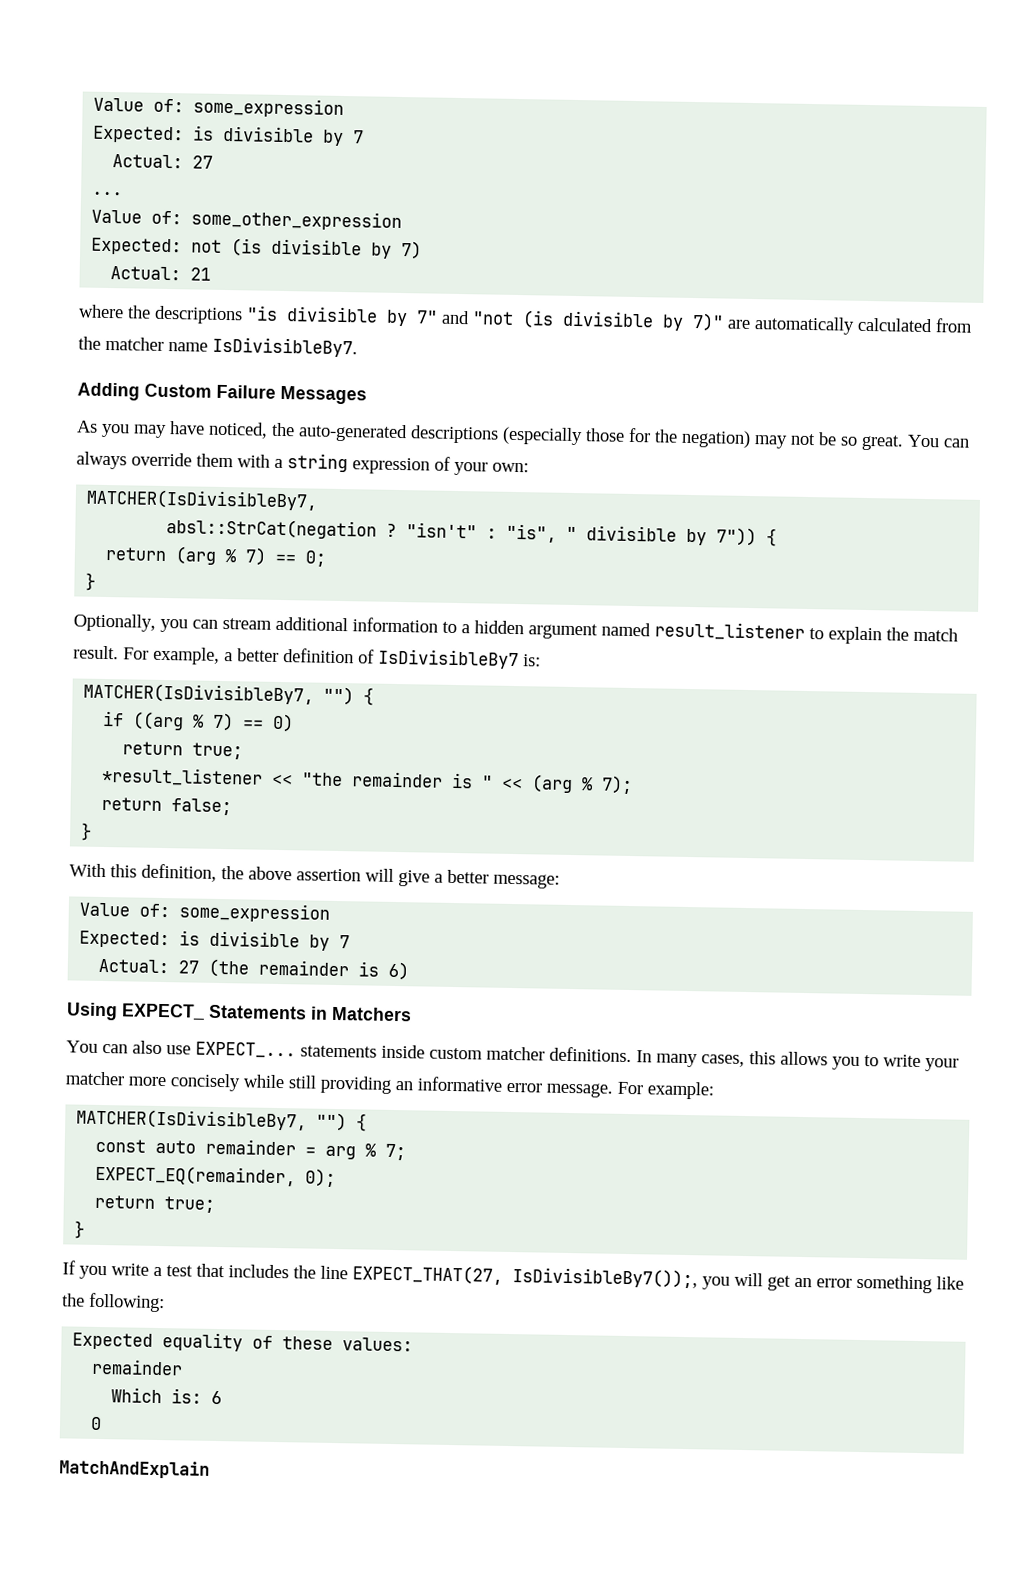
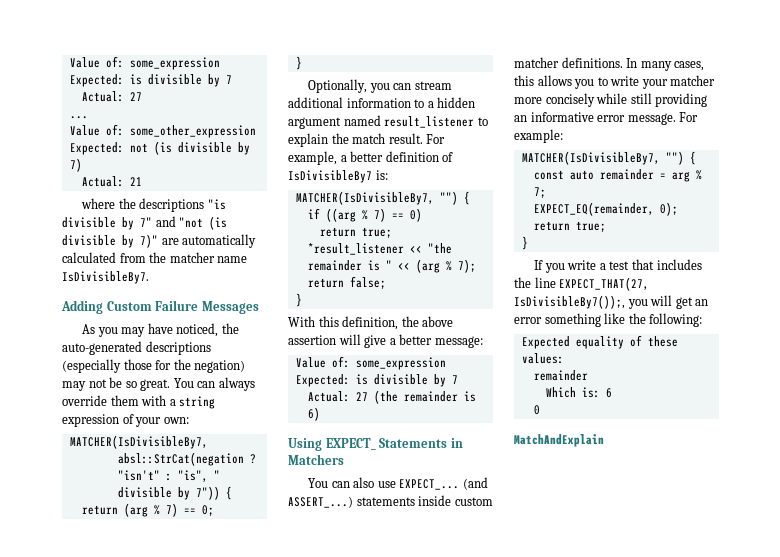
(296, 1050) none -> [462,477,488,490] [288,496,353,508] (and ASSERT_...)

